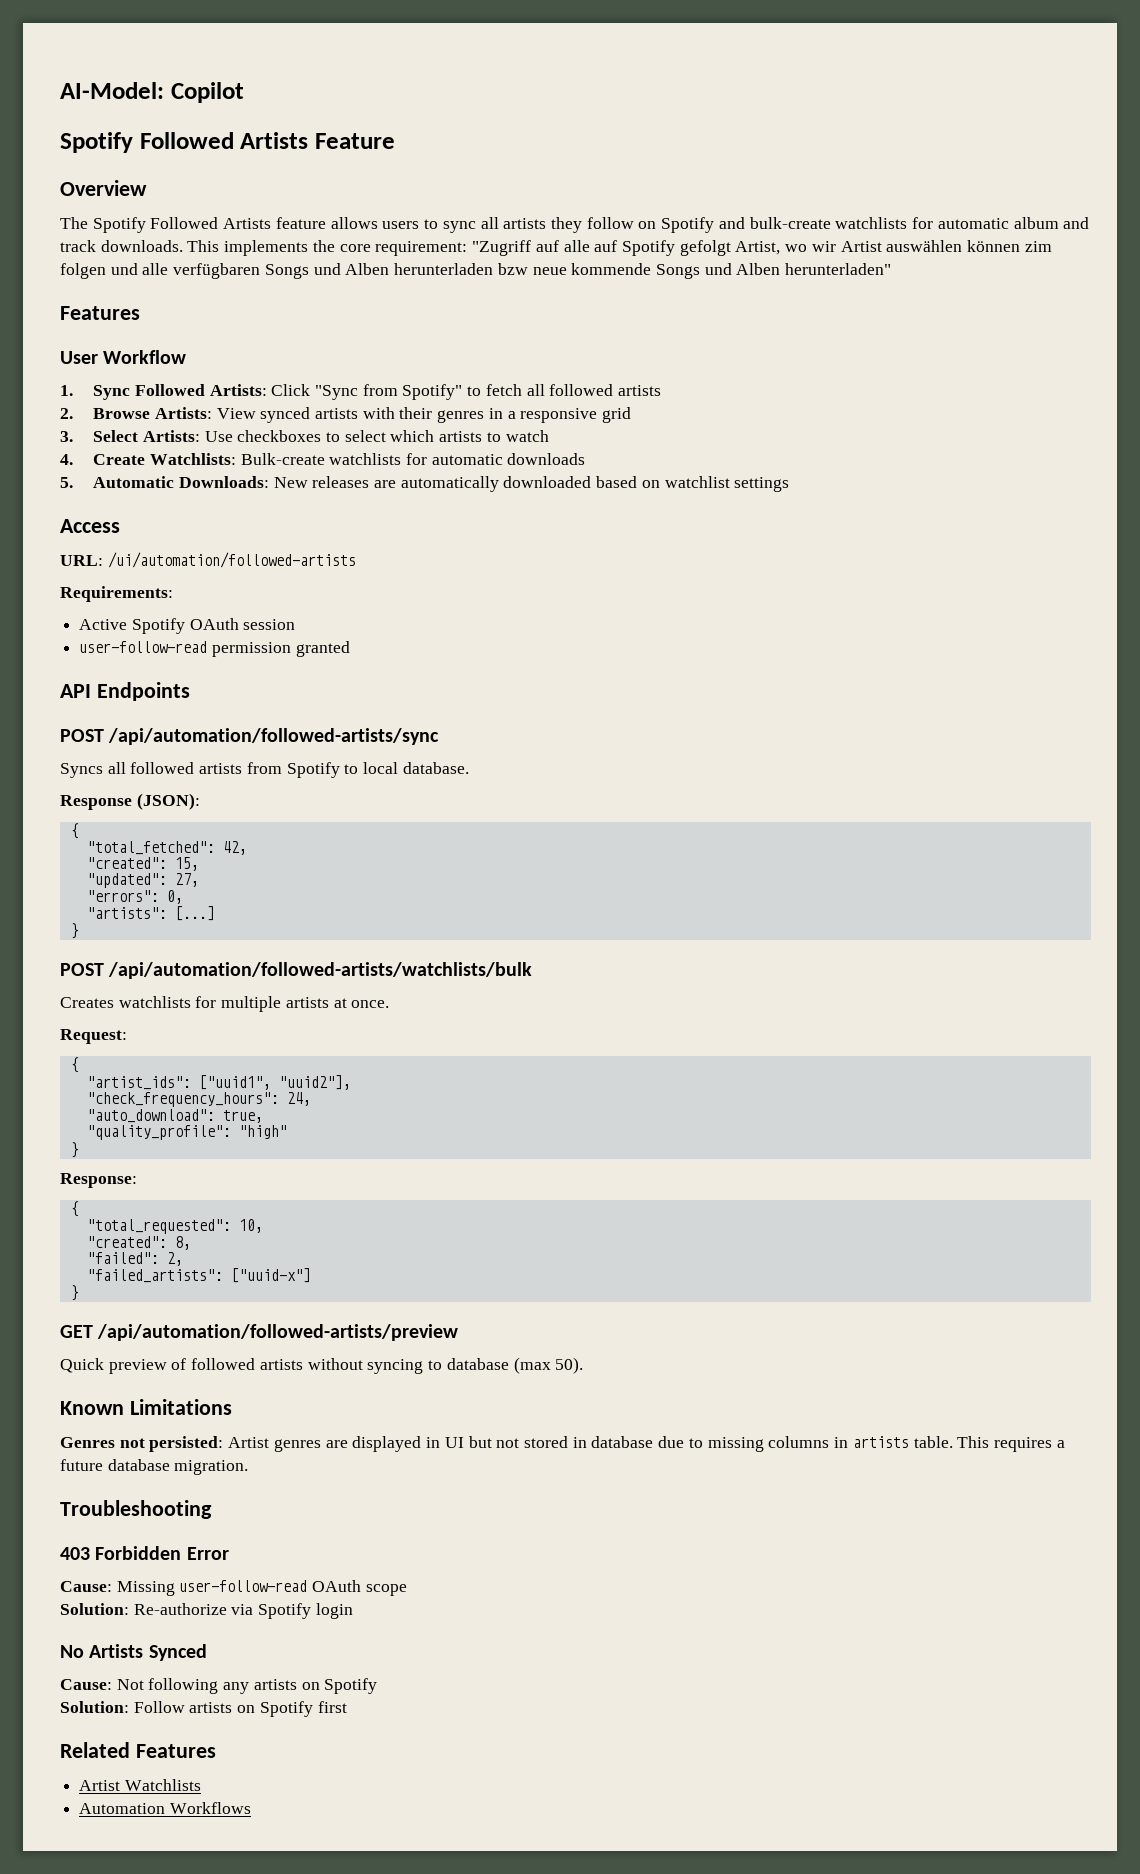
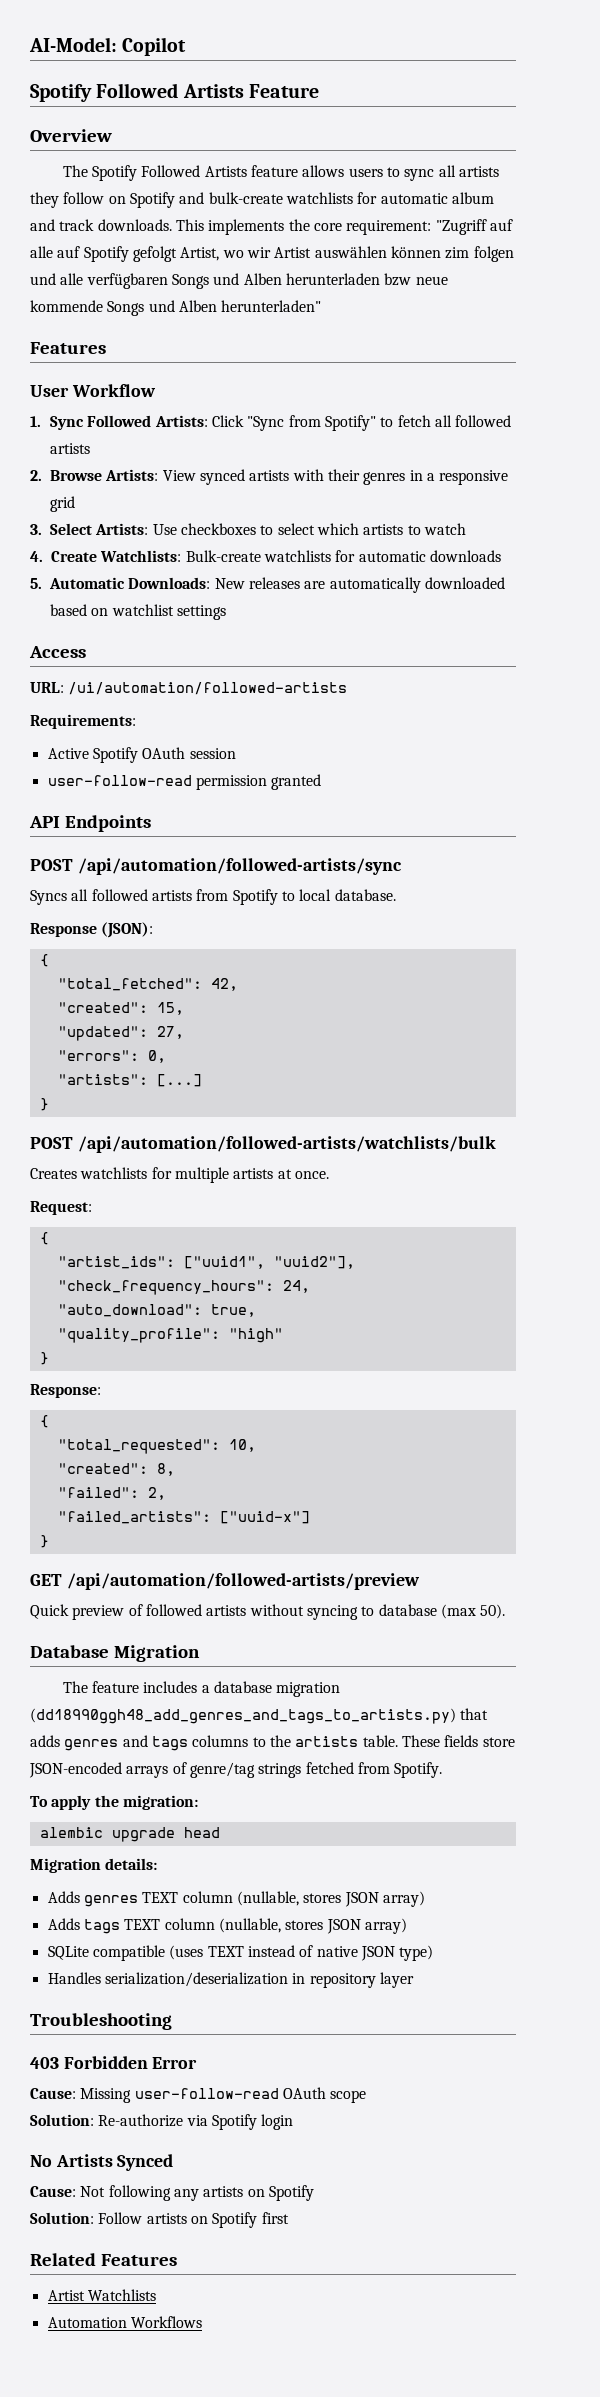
[60,1399,232,1415] [60,1436,1065,1452] [60,1459,249,1475] Known Limitations // Genres not persisted: Artist genres are displayed in UI but not stored in database due to missing columns in artists table. This requires a future database migration. -> [30,1645,200,1662] [62,1681,341,1697] [30,1708,489,1724] [30,1735,515,1751] [29,1762,443,1778] [30,1795,198,1810] [39,1827,220,1842] [30,1858,158,1873] [47,1891,425,1907] [47,1918,407,1934] [47,1945,434,1961] [47,1972,414,1988] Database Migration // The feature includes a database migration (dd18990ggh48_add_genres_and_tags_to_artists.py) that adds genres and tags columns to the artists table. These fields store JSON-encoded arrays of genre/tag strings fetched from Spotify. // To apply the migration: // alembic upgrade head // Migration details: // Adds genres TEXT column (nullable, stores JSON array) // Adds tags TEXT column (nullable, stores JSON array) // SQLite compatible (uses TEXT instead of native JSON type) // Handles serialization/deserialization in repository layer

